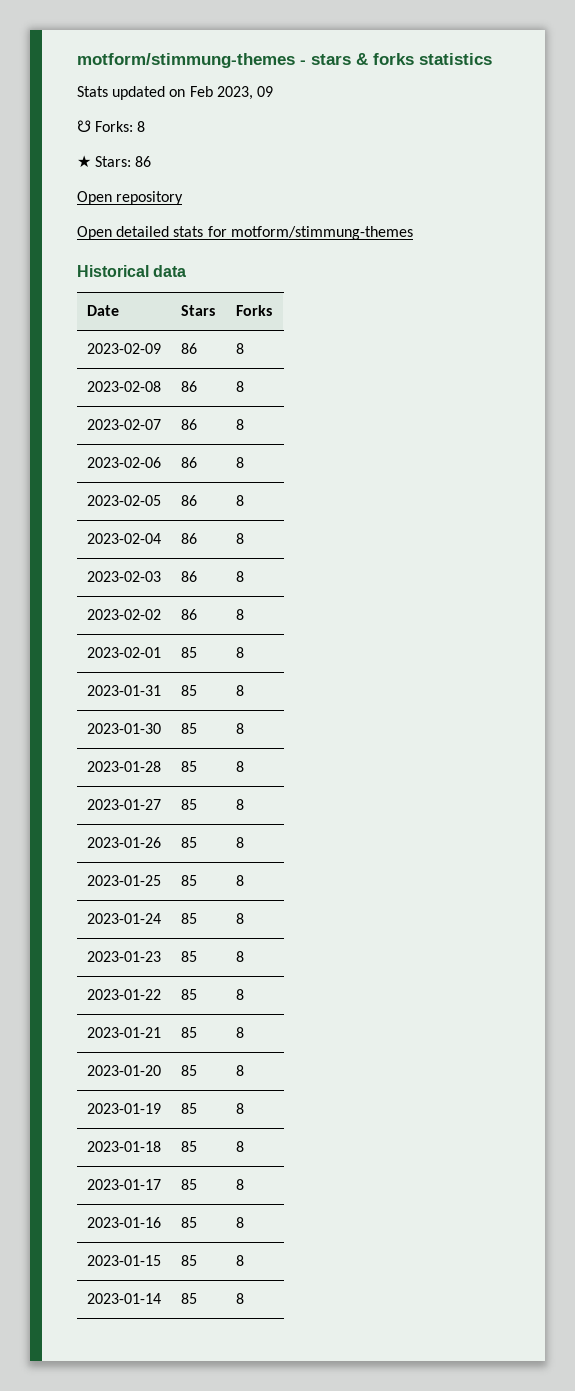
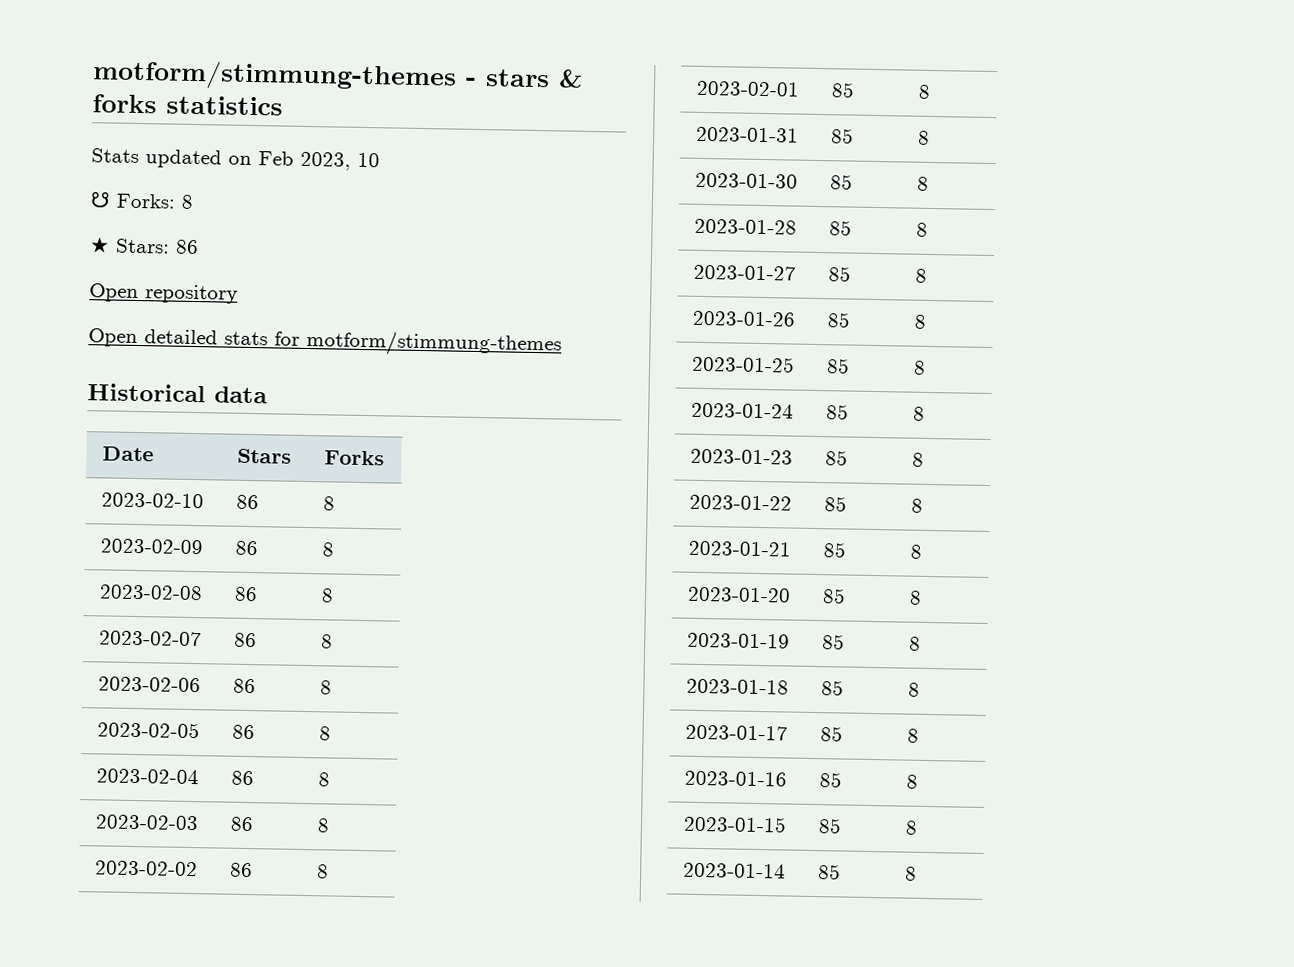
[256,86,273,97] 09 -> [357,152,380,168] 10
(272, 310) none -> [101,492,205,509] [236,494,260,510] [323,496,336,511] // 2023-02-10 | 86 | 8

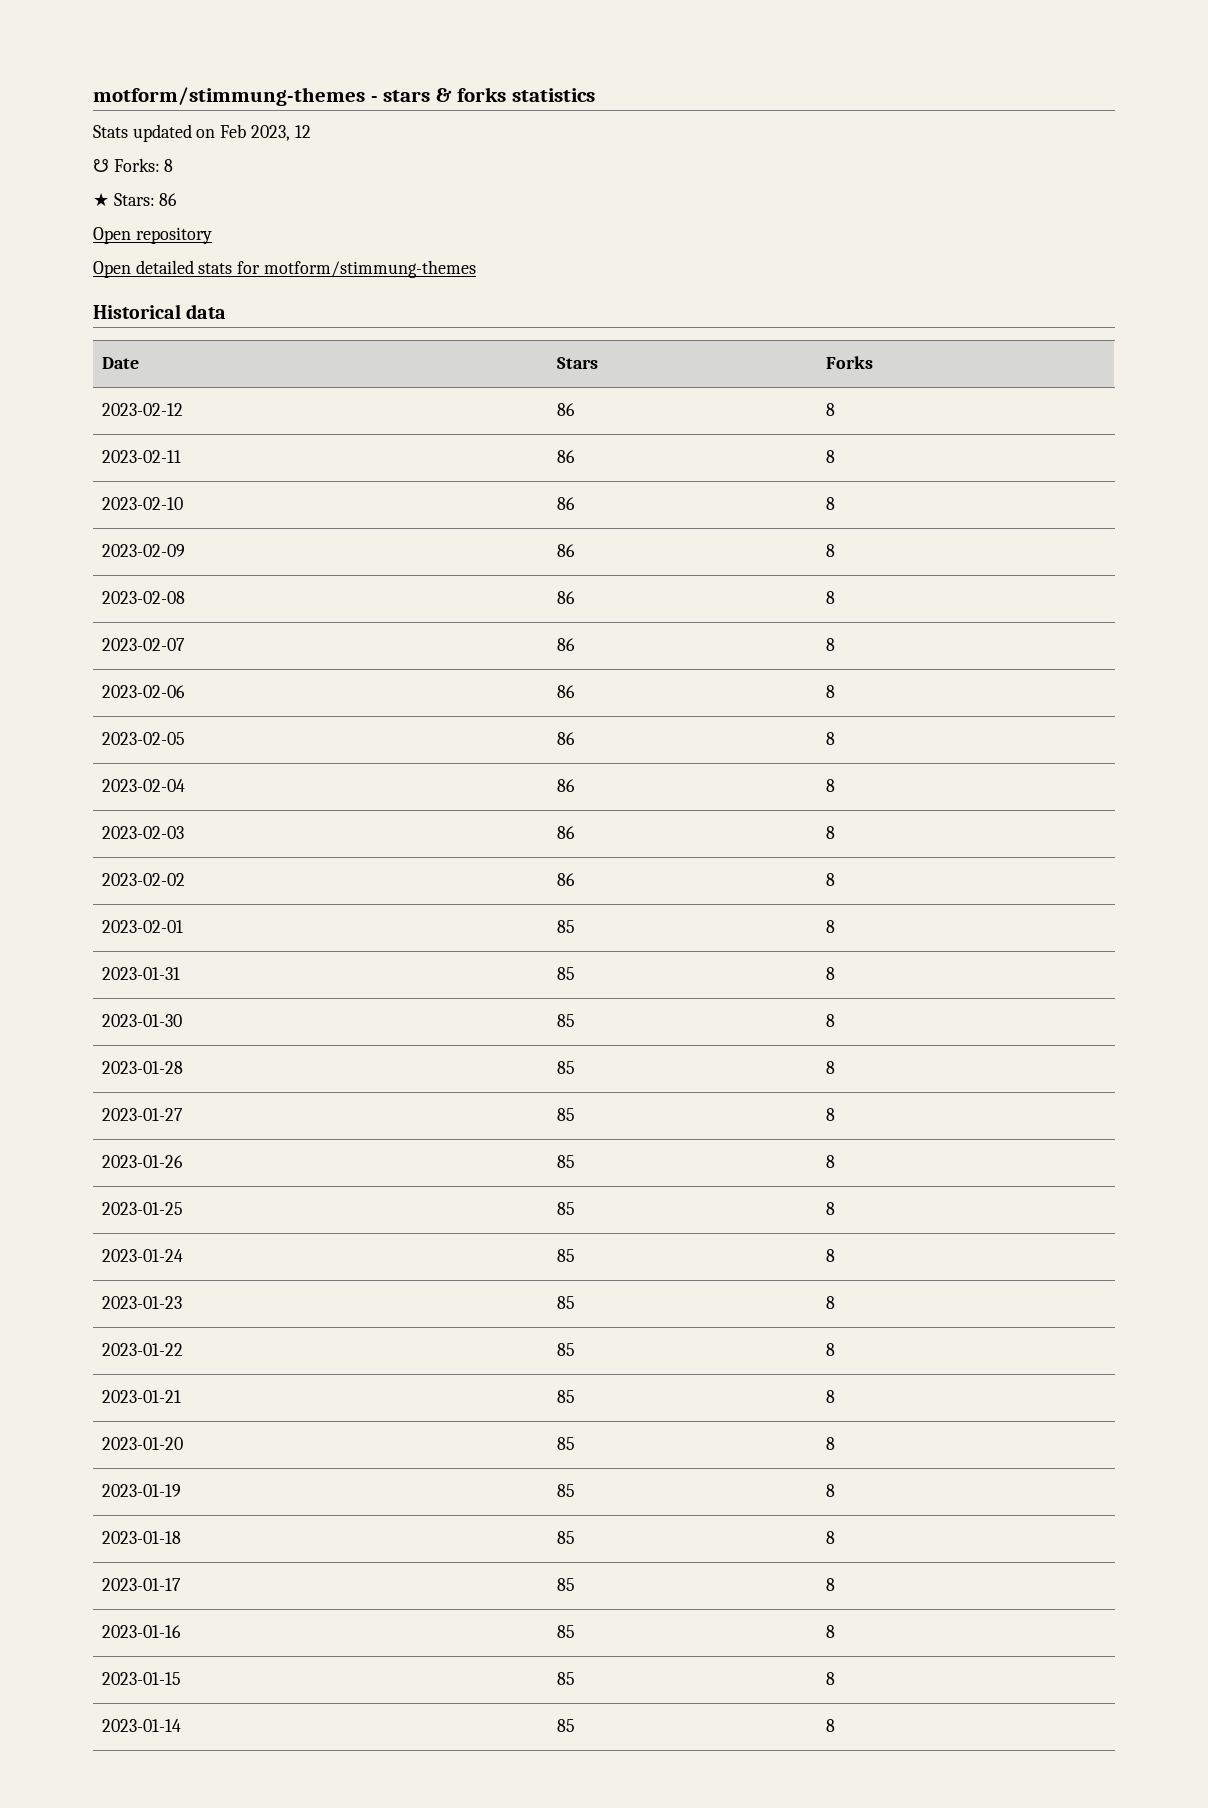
[357,152,380,168] 10 -> [294,125,311,138] 12
(386, 458) none -> [102,403,184,416] [557,403,576,416] [826,403,836,416] [102,450,182,463] [557,450,576,463] [826,450,836,463] // 2023-02-12 | 86 | 8 // 2023-02-11 | 86 | 8

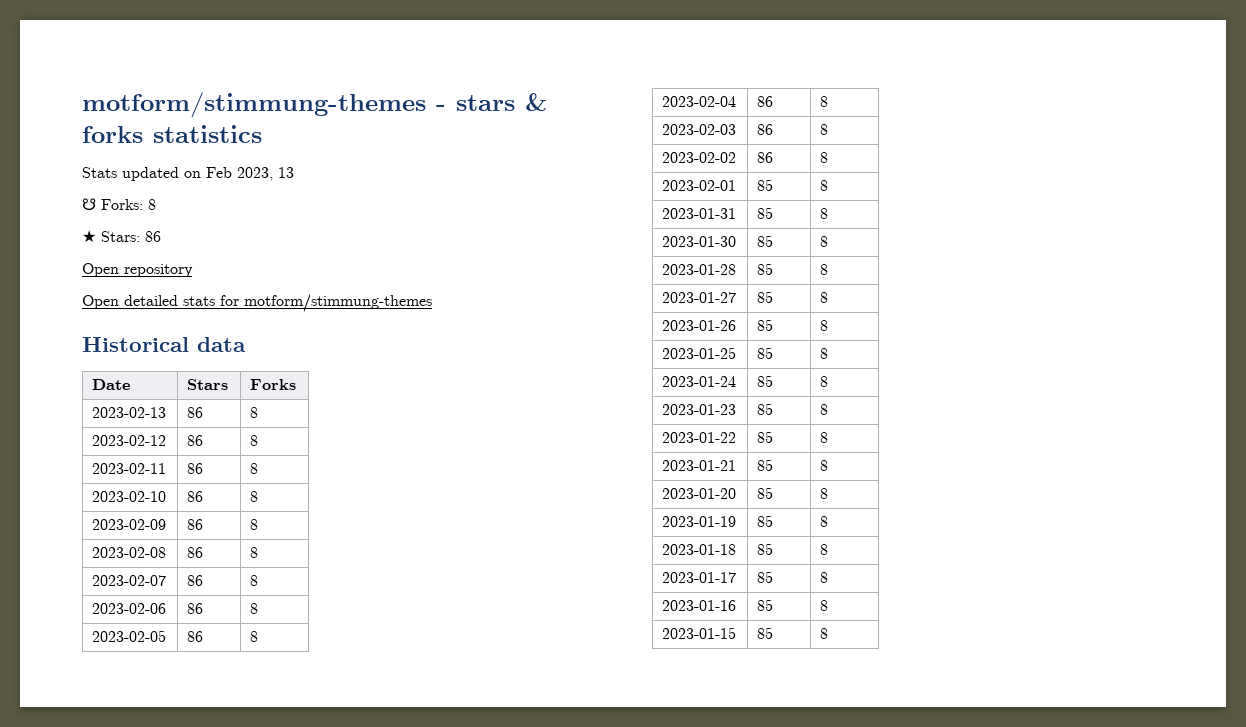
[294,125,311,138] 12 -> [278,167,294,178] 13
(874, 362) none -> [92,407,167,418] [187,407,204,418] [250,407,259,418] // 2023-02-13 | 86 | 8
[102,1719,182,1732] [557,1719,576,1732] [826,1719,836,1732] // 2023-01-14 | 85 | 8 -> (829, 633) none

